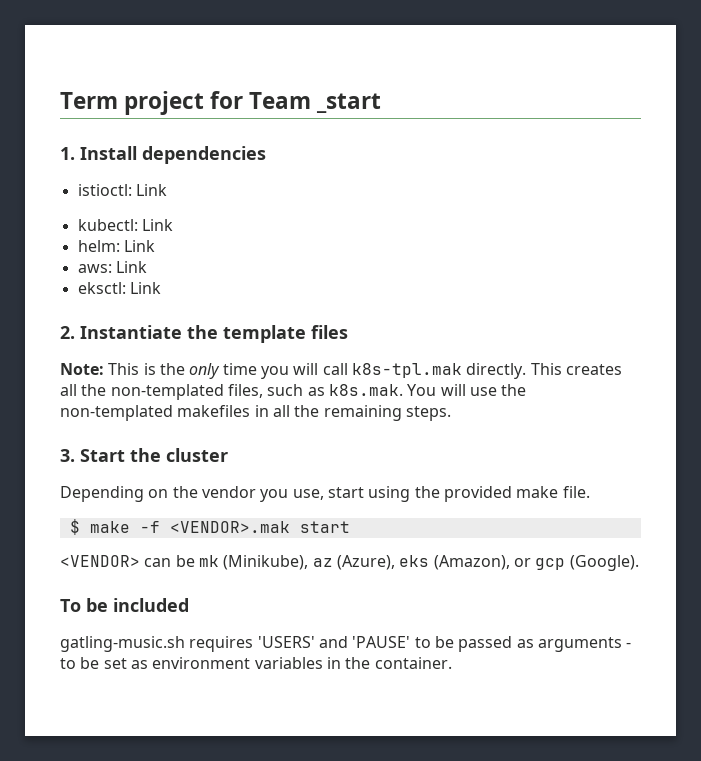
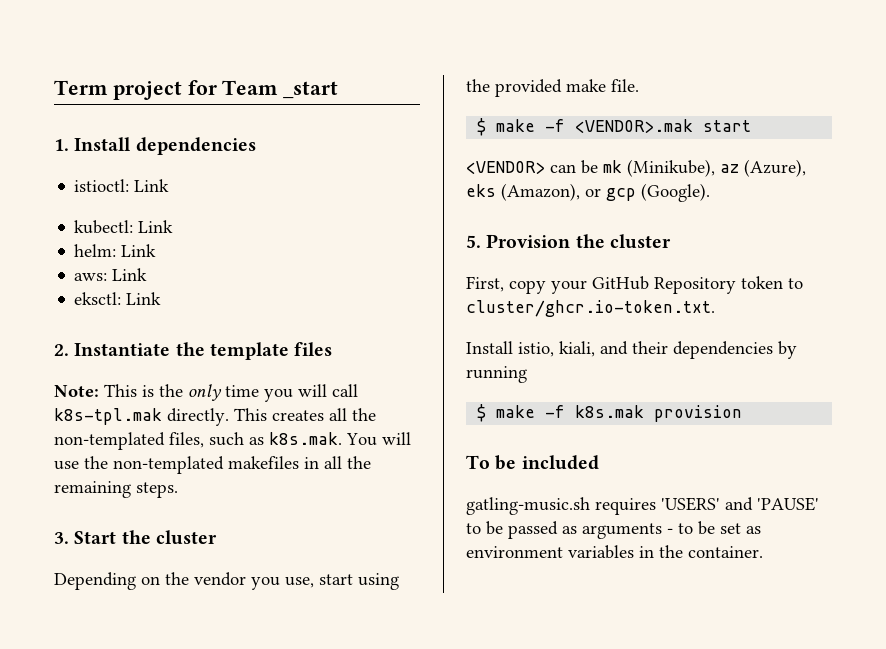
(639, 563) none -> [466,234,671,249] [466,276,803,294] [466,300,715,317] [466,341,797,359] [466,366,527,383] [477,404,743,422] // 5. Provision the cluster // First, copy your GitHub Repository token to cluster/ghcr.io-token.txt. // Install istio, kiali, and their dependencies by running // $ make -f k8s.mak provision

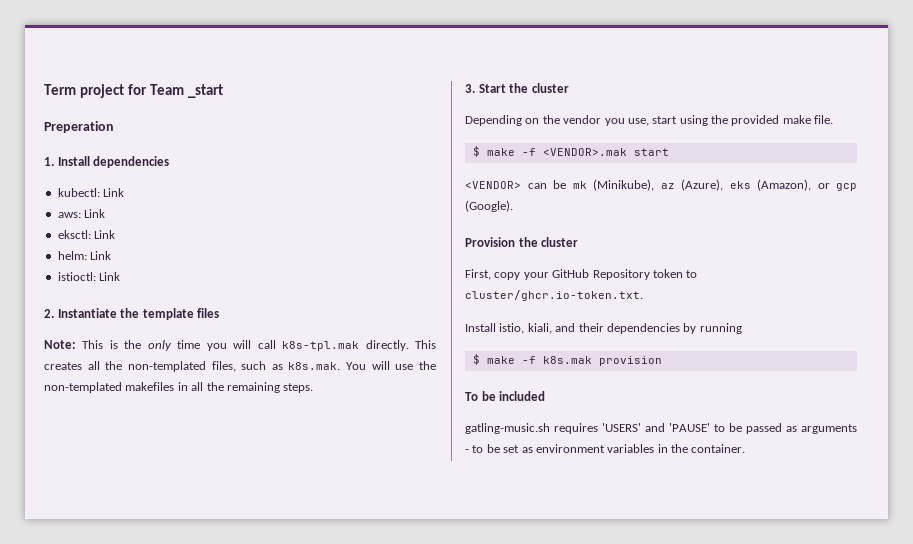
(339, 90) none -> [44,121,114,133] // Preperation
[74,179,170,192] // istioctl: Link -> (170, 162) none
[74,244,157,257] // helm: Link -> (125, 192) none
(162, 298) none -> [57,251,112,260] [57,272,121,281] // helm: Link // istioctl: Link
[466,235,481,248] 5. -> (513, 206) none

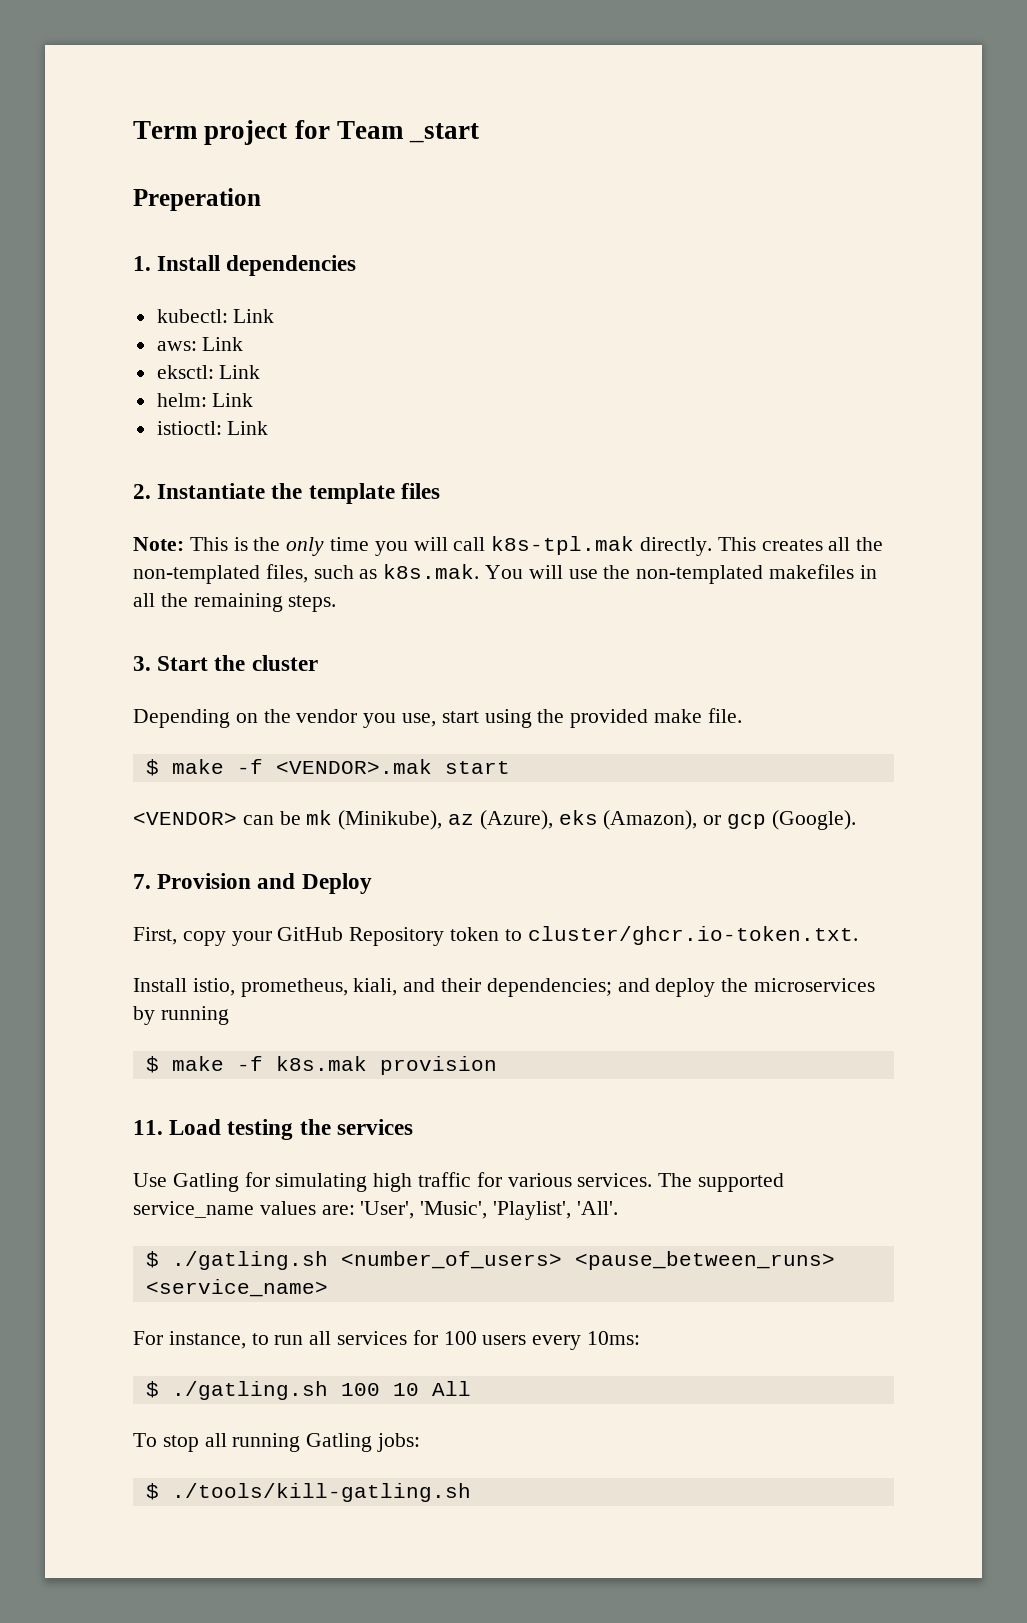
[465,237,579,247] Provision the cluster -> [133,873,372,894] 7. Provision and Deploy
(525, 328) none -> [240,978,348,997] prometheus,
[606,323,680,334] dependencies -> [486,978,876,997] dependencies; and deploy the microservices
[465,391,546,401] [465,423,857,434] [465,444,746,453] To be included // gatling-music.sh requires 'USERS' and 'PAUSE' to be passed as arguments - to be set as environment variables in the container. -> [133,1119,413,1140] [133,1172,785,1192] [133,1201,618,1220] [145,1251,835,1270] [145,1279,328,1297] [133,1330,641,1350] [145,1381,471,1400] [133,1433,421,1452] [145,1483,471,1502] 11. Load testing the services // Use Gatling for simulating high traffic for various services. The supported service_name values are: 'User', 'Music', 'Playlist', 'All'. // $ ./gatling.sh <number_of_users> <pause_between_runs> <service_name> // For instance, to run all services for 100 users every 10ms: // $ ./gatling.sh 100 10 All // To stop all running Gatling jobs: // $ ./tools/kill-gatling.sh

